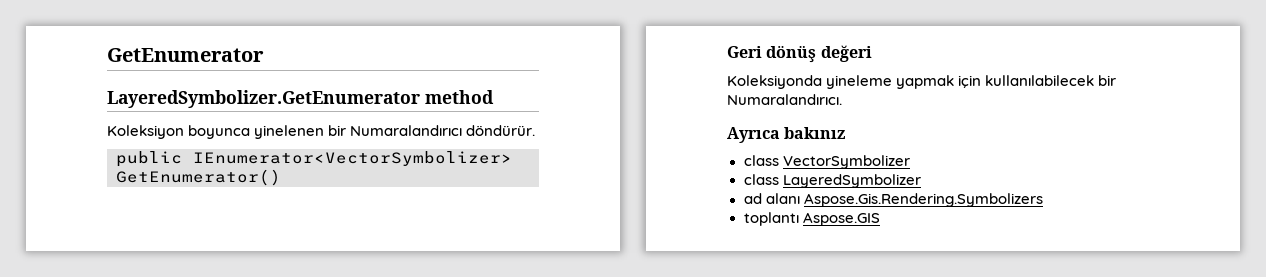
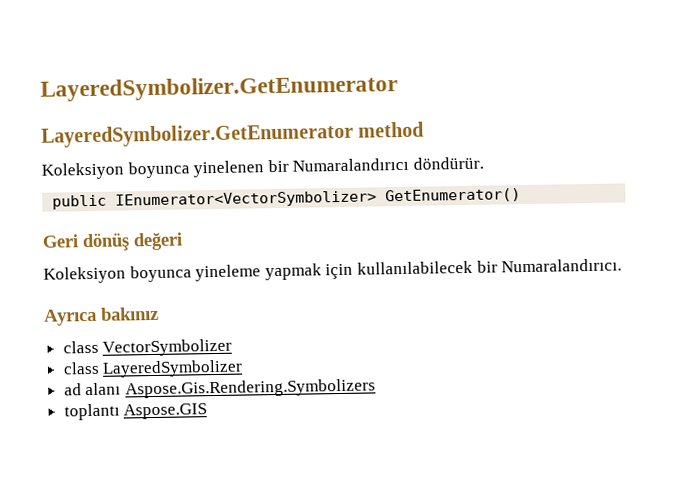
[107,48,264,62] GetEnumerator -> [40,75,398,102] LayeredSymbolizer.GetEnumerator
[727,75,822,89] Koleksiyonda -> [43,265,192,284] Koleksiyon boyunca

